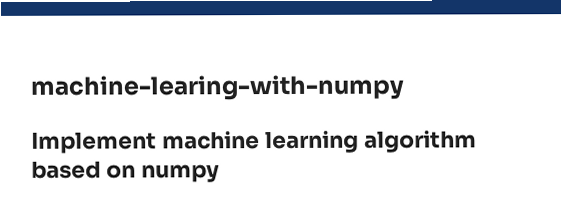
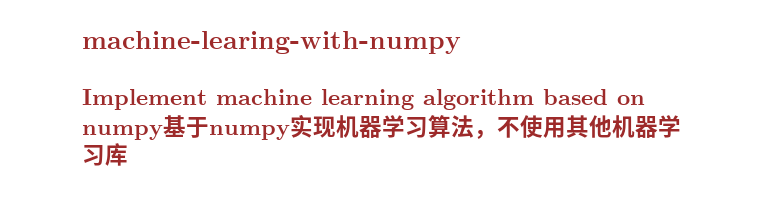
(220, 173) none -> [163,114,681,140] [82,143,128,166] 基于numpy实现机器学习算法，不使用其他机器学习库

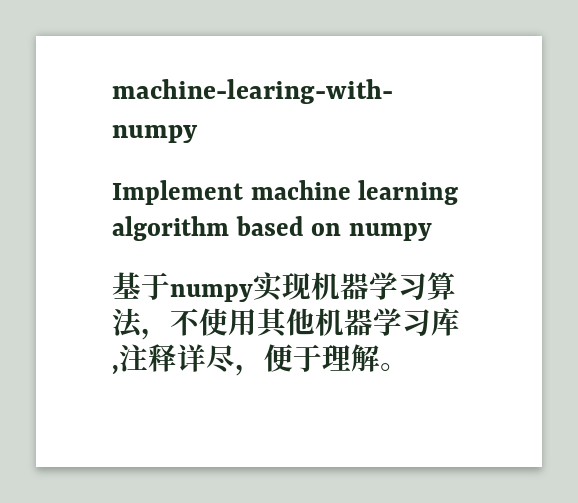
(163, 132) none -> (433, 232) //
(128, 154) none -> [112,344,409,376] ,注释详尽，便于理解。

